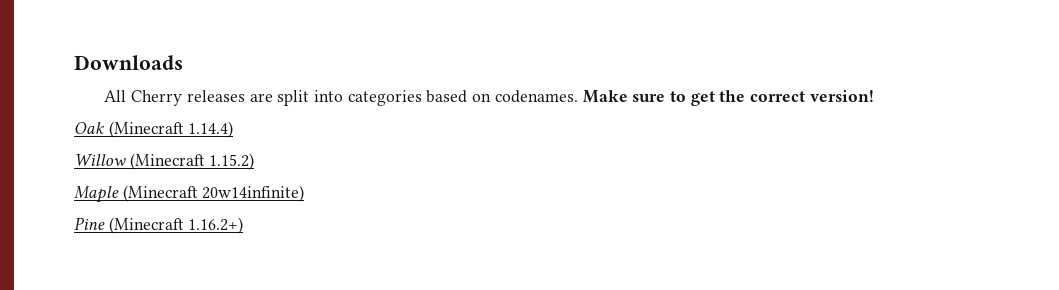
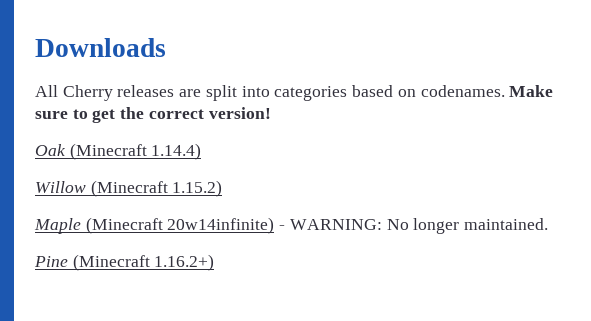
(305, 193) none -> [279,218,549,234] - WARNING: No longer maintained.

